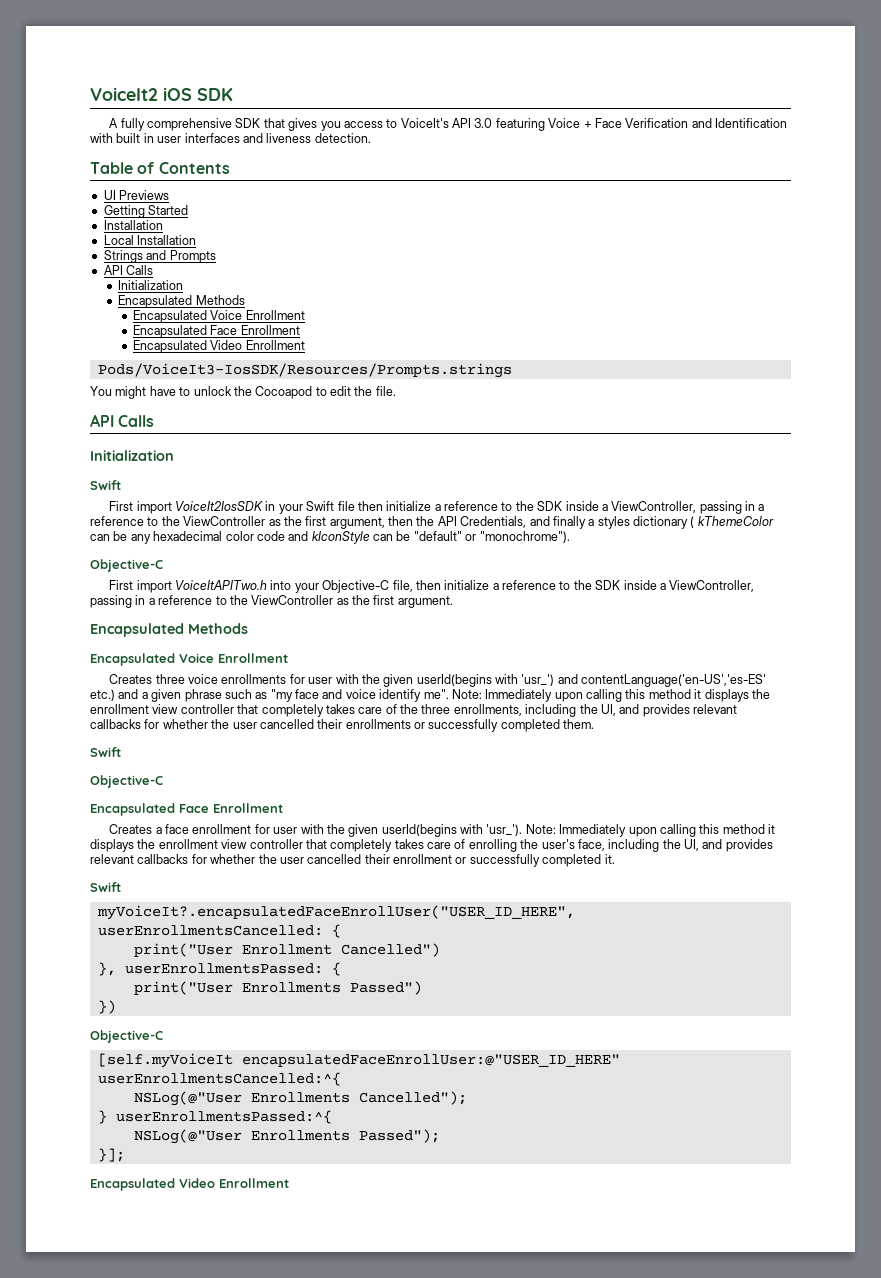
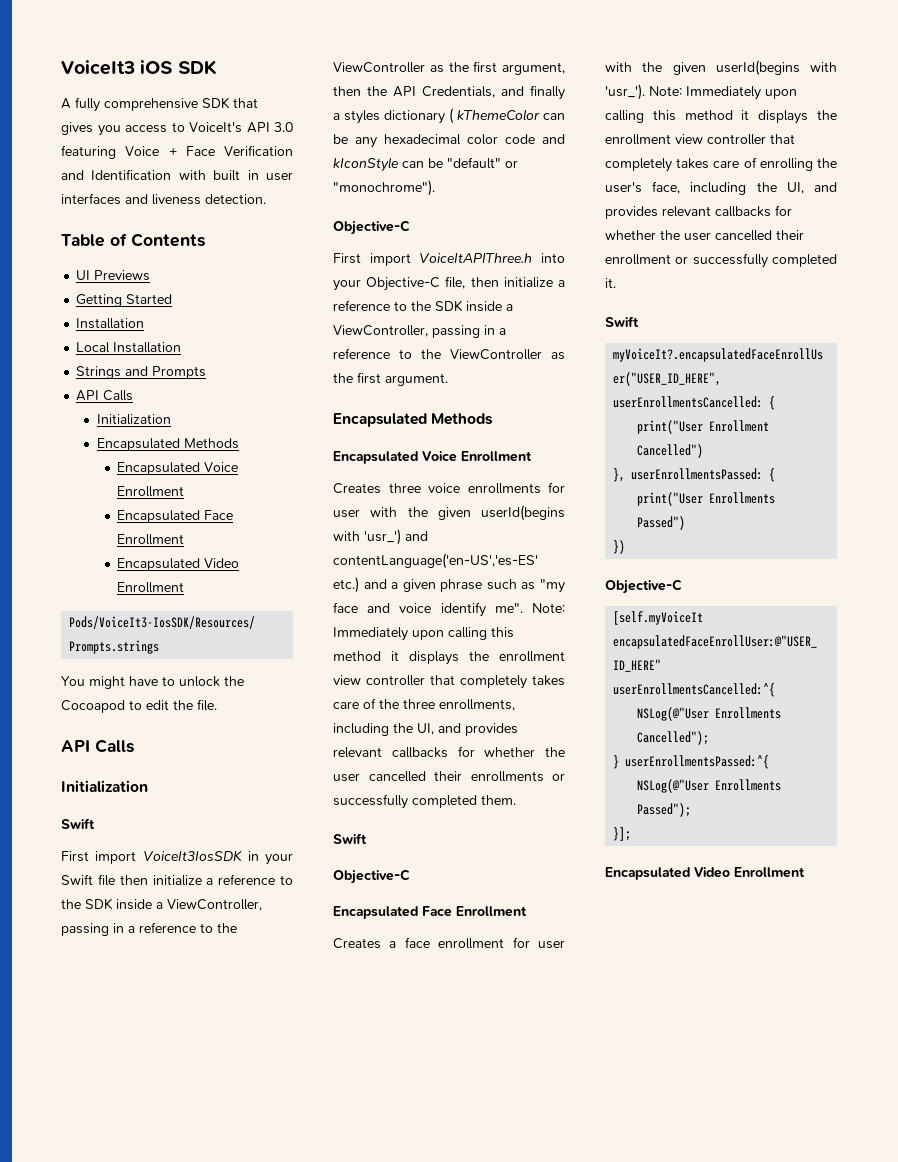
[90,87,158,101] VoiceIt2 -> [61,60,135,75] VoiceIt3
[175,501,264,511] VoiceIt2IosSDK -> [142,851,242,861] VoiceIt3IosSDK
[175,580,268,590] VoiceItAPITwo.h -> [419,253,533,263] VoiceItAPIThree.h

